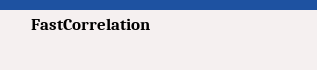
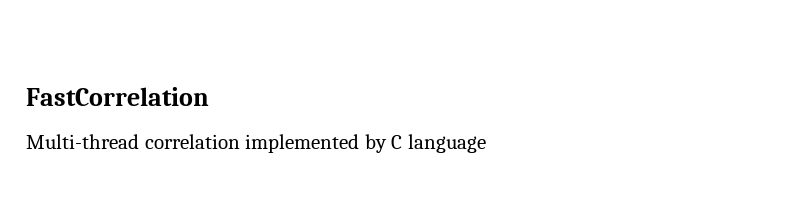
(150, 24) none -> [26,134,486,153] // Multi-thread correlation implemented by C language

